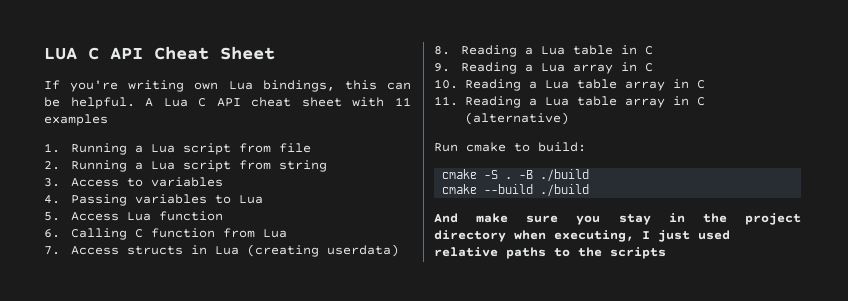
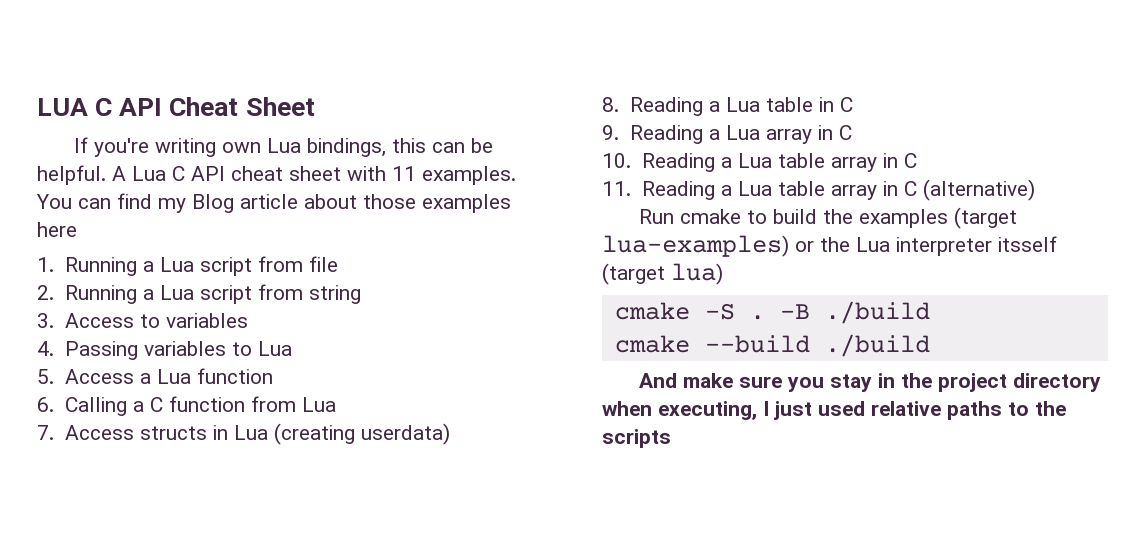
[44,114,108,126] examples -> [422,166,516,185] [36,193,511,213] [37,222,77,237] examples. You can find my Blog article about those examples here
(119, 216) none -> [139,373,151,384] a
(127, 234) none -> [132,401,144,412] a
[538,142,586,152] build: -> [772,207,1017,229] [602,235,1057,257] [602,263,723,285] build the examples (target lua-examples) or the Lua interpreter itsself (target lua)

